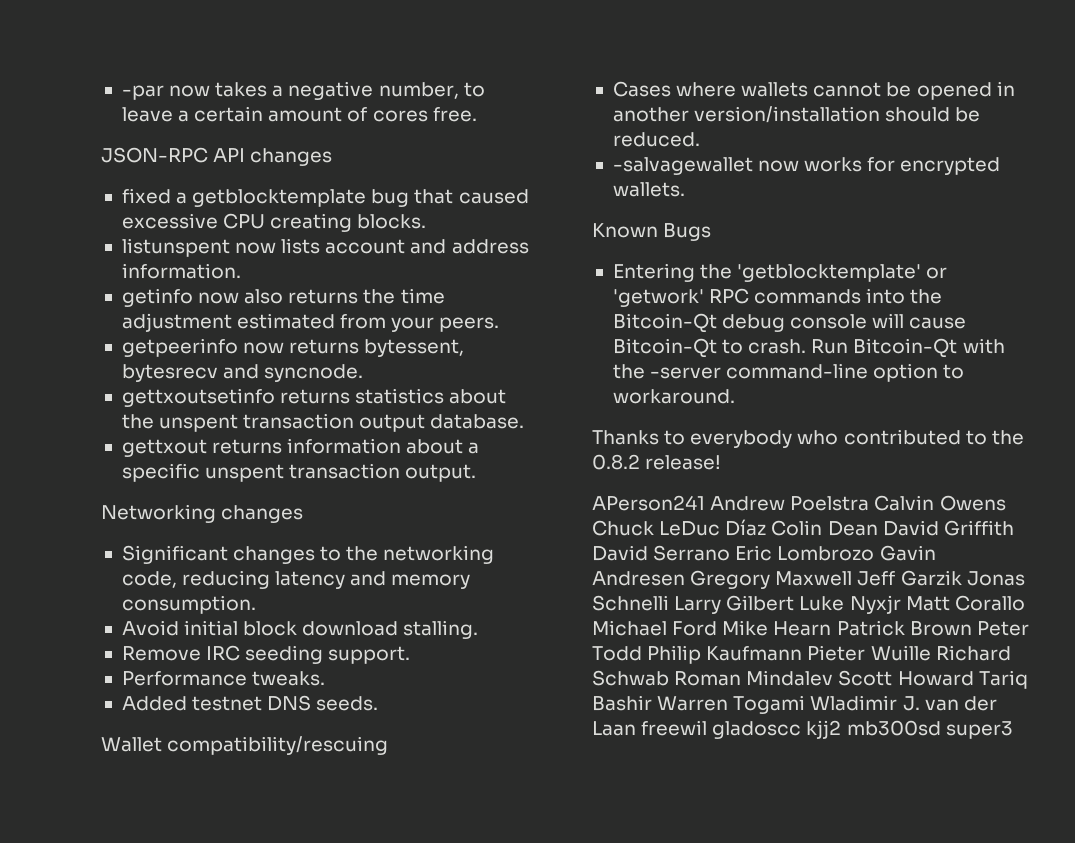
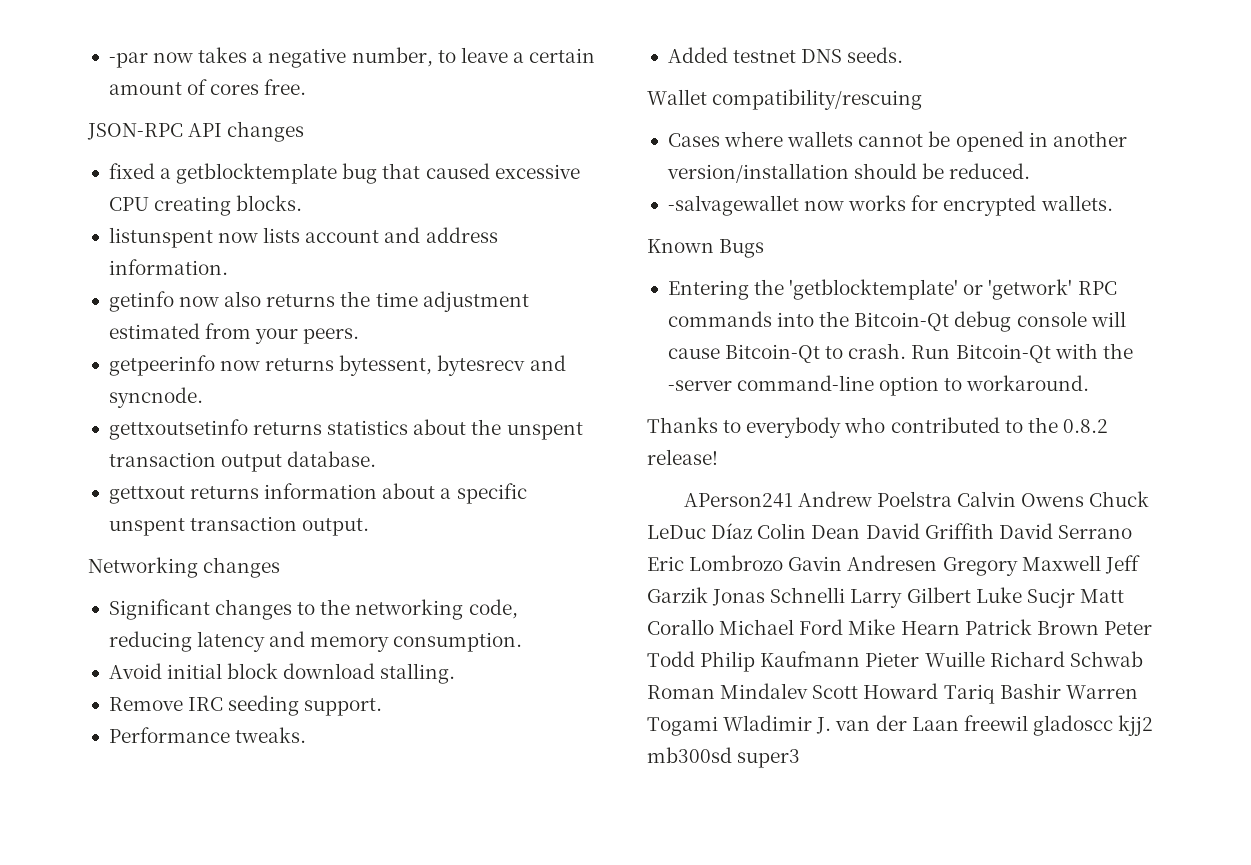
[849,595,901,614] Nyxjr -> [1026,588,1075,608] Sucjr

